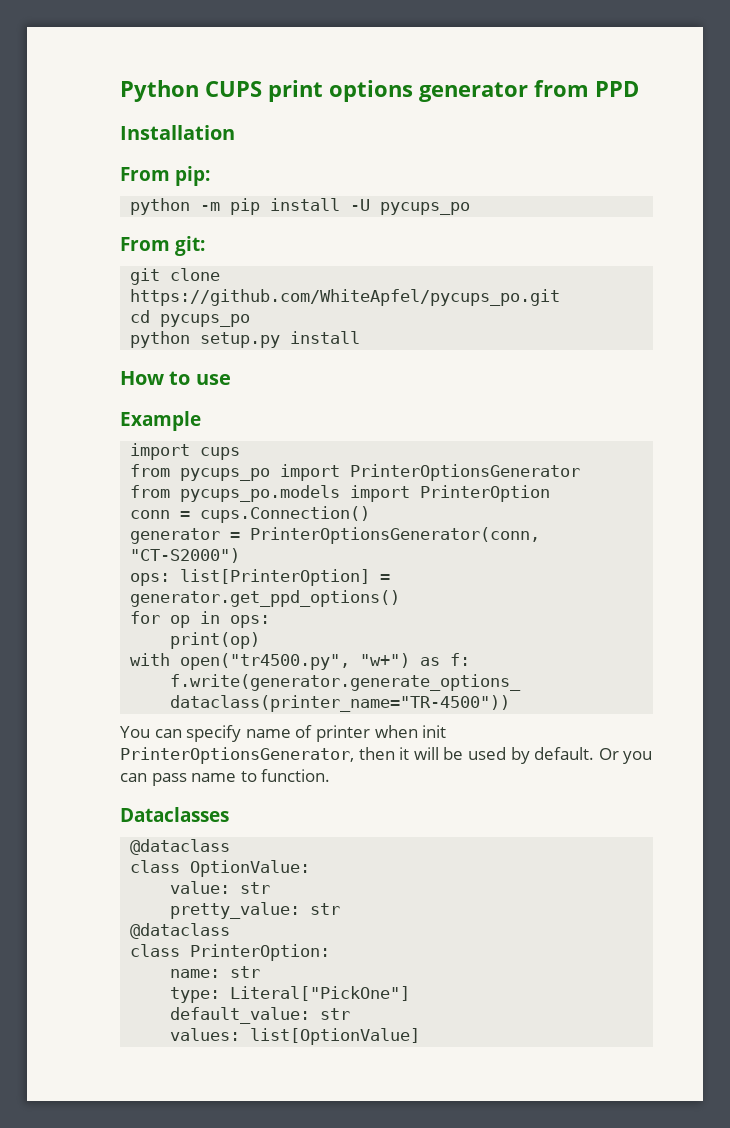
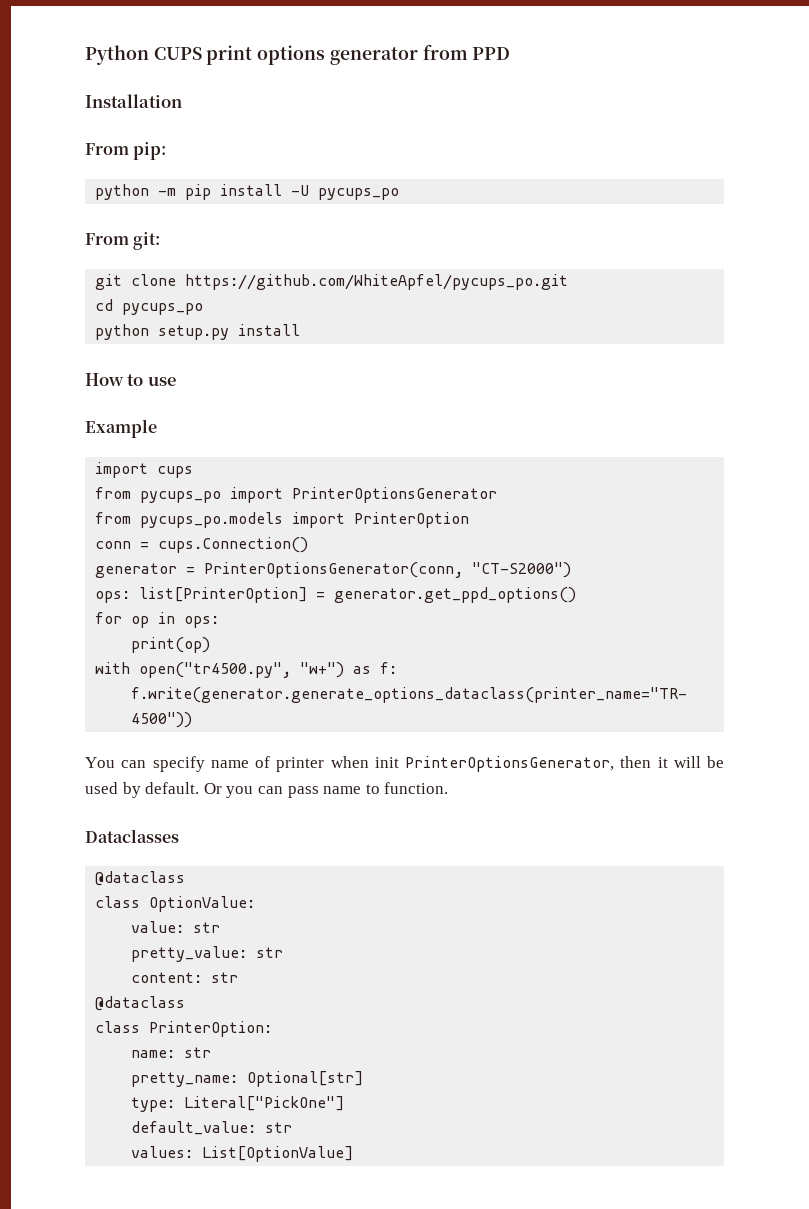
(341, 909) none -> [131,972,239,983] // content: str
(261, 972) none -> [131,1071,364,1087] // pretty_name: Optional[str]
[250,1028,421,1045] list[OptionValue] -> [202,1146,354,1162] List[OptionValue]

